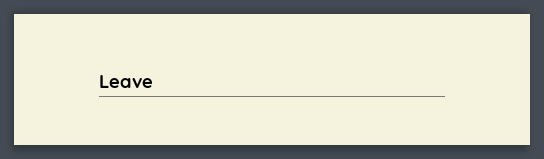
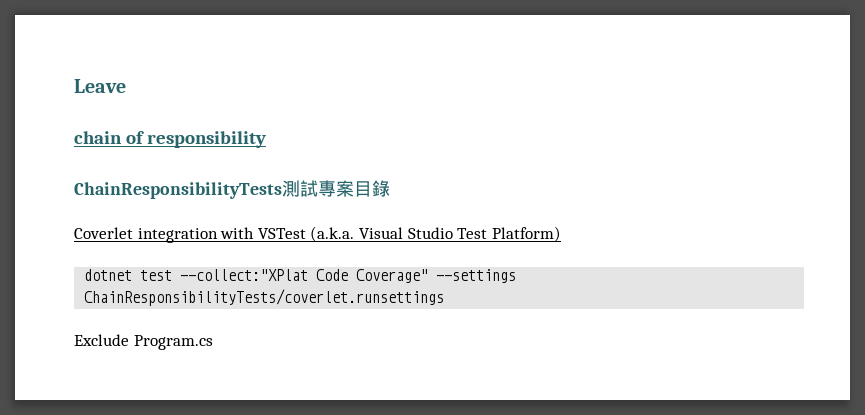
(153, 81) none -> [74,131,266,148] [74,180,390,199] [74,226,561,243] [84,269,517,283] [84,289,445,306] [74,334,213,350] // chain of responsibility // ChainResponsibilityTests測試專案目錄 // Coverlet integration with VSTest (a.k.a. Visual Studio Test Platform) // dotnet test --collect:"XPlat Code Coverage" --settings ChainResponsibilityTests/coverlet.runsettings // Exclude Program.cs

